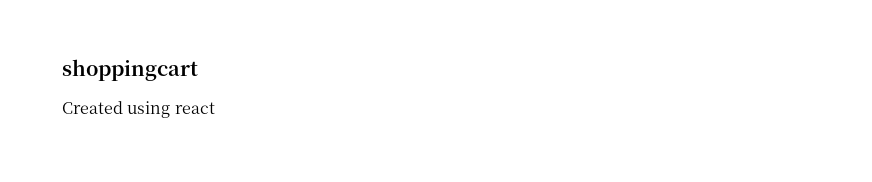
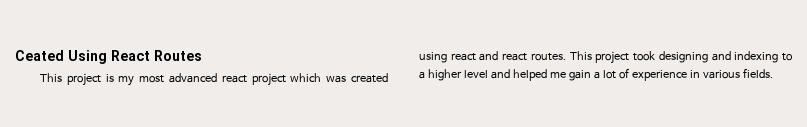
[62,59,198,81] [62,101,215,118] shoppingcart // Created using react -> [15,50,202,64] [40,73,388,86] [419,51,792,64] [419,68,773,81] Ceated Using React Routes // This project is my most advanced react project which was created using react and react routes. This project took designing and indexing to a higher level and helped me gain a lot of experience in various fields.

